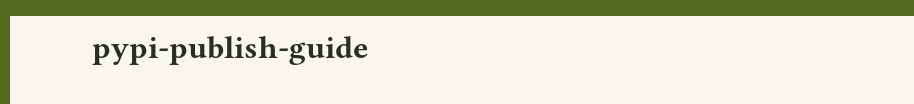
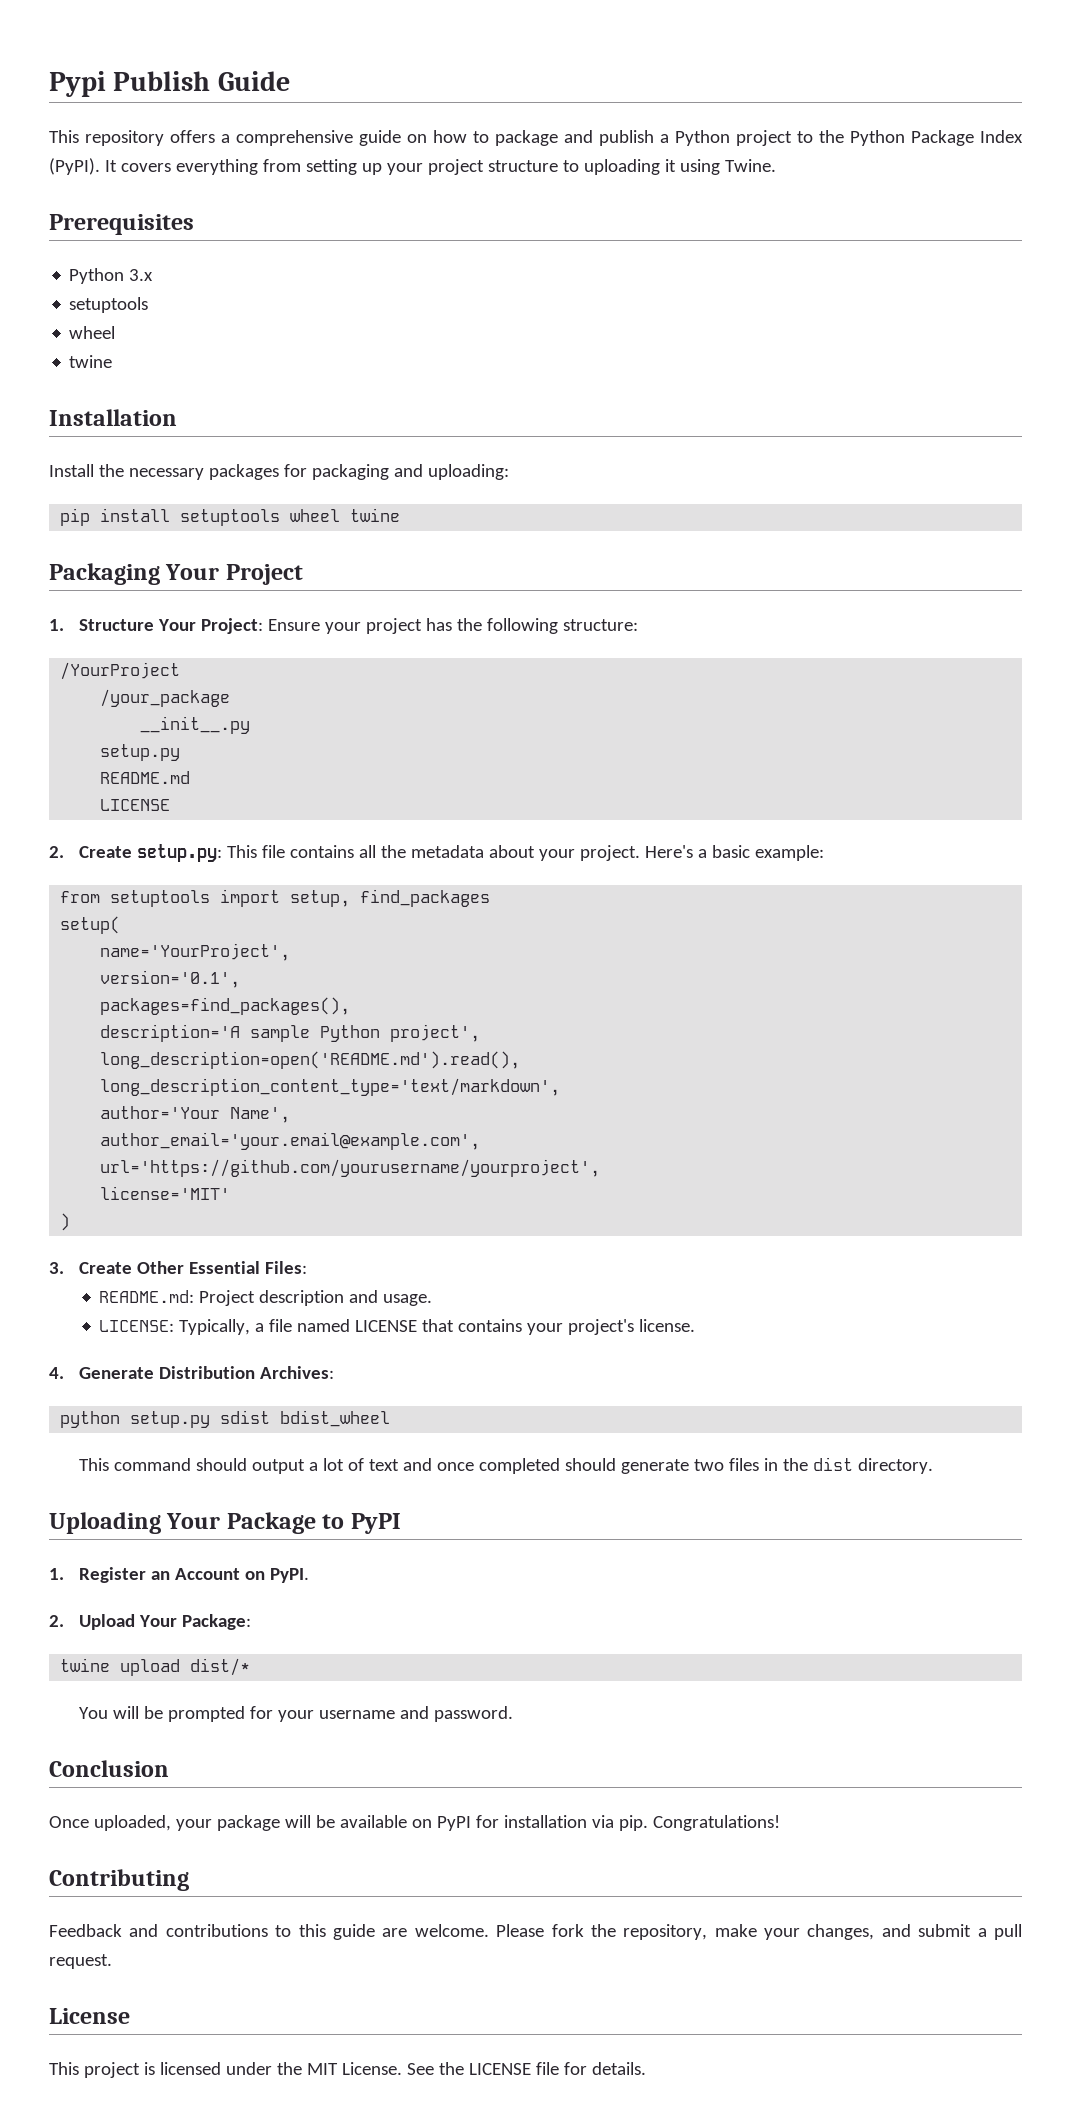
[92,36,369,65] pypi-publish-guide -> [49,71,290,97] [49,130,1023,146] [49,158,776,175] [49,214,194,235] [69,268,154,284] [69,297,149,313] [69,326,116,339] [69,355,113,368] [49,409,177,426] [49,464,509,480] [60,508,401,526] [49,563,303,585] [49,618,638,634] [60,662,181,680] [100,689,231,707] [140,716,251,734] [100,744,181,761] [100,771,191,784] [100,799,171,811] [49,844,824,862] [60,889,491,907] [60,916,121,934] [100,943,291,961] [100,970,241,988] [100,997,351,1015] [100,1024,481,1042] [100,1051,521,1069] [100,1078,561,1096] [100,1106,291,1123] [100,1132,481,1150] [100,1159,601,1177] [100,1186,231,1200] [60,1213,71,1231] [49,1261,307,1274] [99,1290,433,1306] [99,1319,696,1335] [49,1366,334,1379] [60,1410,391,1428] [78,1457,933,1474] [49,1512,401,1534] [49,1567,309,1583] [49,1614,251,1630] [60,1658,251,1676] [78,1706,513,1722] [49,1760,169,1777] [49,1815,780,1831] [49,1869,189,1891] [49,1924,1023,1940] [49,1954,112,1969] [49,2008,130,2024] [49,2062,646,2078] Pypi Publish Guide // This repository offers a comprehensive guide on how to package and publish a Python project to the Python Package Index (PyPI). It covers everything from setting up your project structure to uploading it using Twine. // Prerequisites // Python 3.x // setuptools // wheel // twine // Installation // Install the necessary packages for packaging and uploading: // pip install setuptools wheel twine // Packaging Your Project // 1. Structure Your Project: Ensure your project has the following structure: // /YourProject // /your_package // __init__.py // setup.py // README.md // LICENSE // 2. Create setup.py: This file contains all the metadata about your project. Here's a basic example: // from setuptools import setup, find_packages // setup( // name='YourProject', // version='0.1', // packages=find_packages(), // description='A sample Python project', // long_description=open('README.md').read(), // long_description_content_type='text/markdown', // author='Your Name', // author_email='your.email@example.com', // url='https://github.com/yourusername/yourproject', // license='MIT' // ) // 3. Create Other Essential Files: // README.md: Project description and usage. // LICENSE: Typically, a file named LICENSE that contains your project's license. // 4. Generate Distribution Archives: // python setup.py sdist bdist_wheel // This command should output a lot of text and once completed should generate two files in the dist directory. // Uploading Your Package to PyPI // 1. Register an Account on PyPI. // 2. Upload Your Package: // twine upload dist/* // You will be prompted for your username and password. // Conclusion // Once uploaded, your package will be available on PyPI for installation via pip. Congratulations! // Contributing // Feedback and contributions to this guide are welcome. Please fork the repository, make your changes, and submit a pull request. // License // This project is licensed under the MIT License. See the LICENSE file for details.

